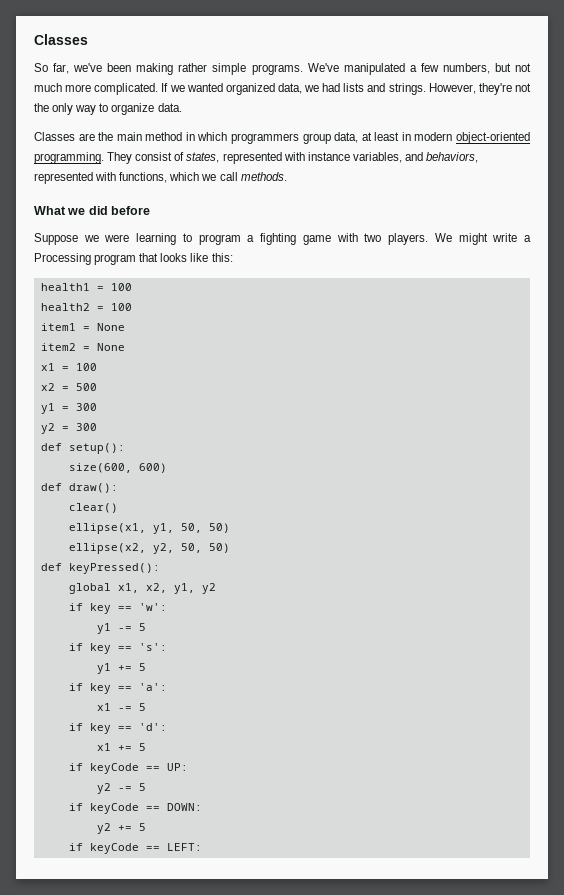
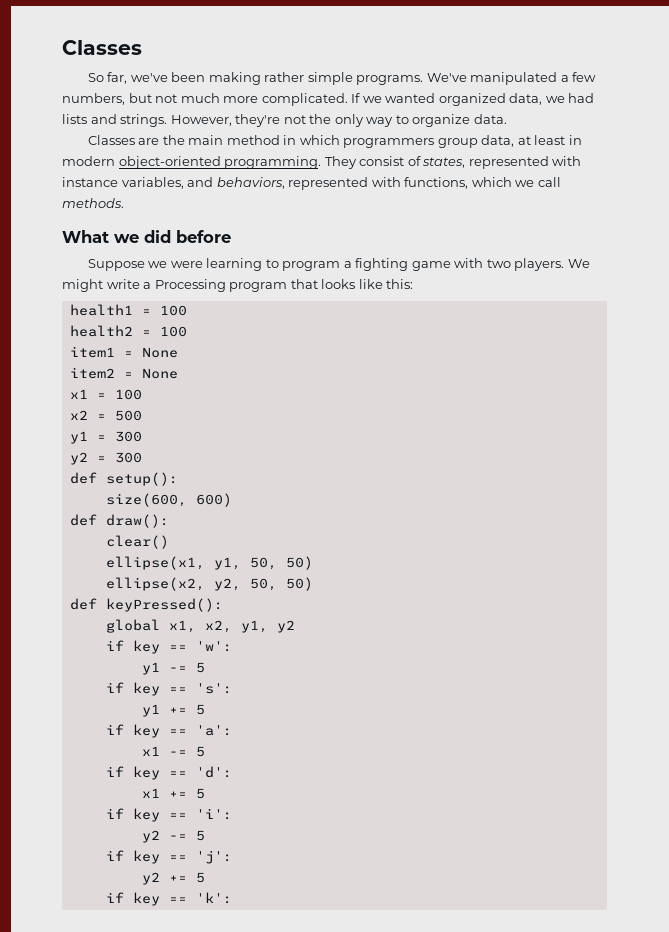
[89,763,188,774] keyCode == UP: -> [132,808,232,822] key == 'i':
[89,803,202,814] keyCode == DOWN: -> [132,850,232,864] key == 'j':
[89,843,202,854] keyCode == LEFT: -> [132,892,232,906] key == 'k':

